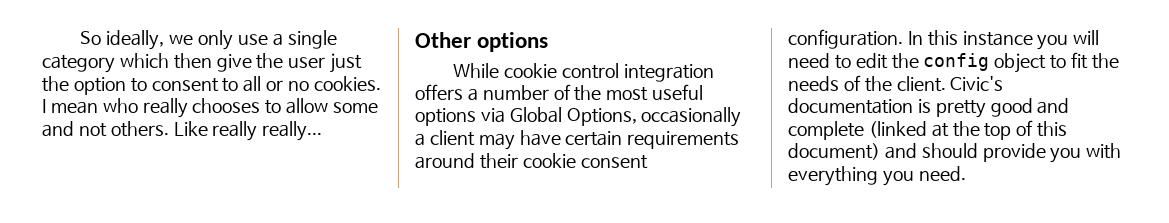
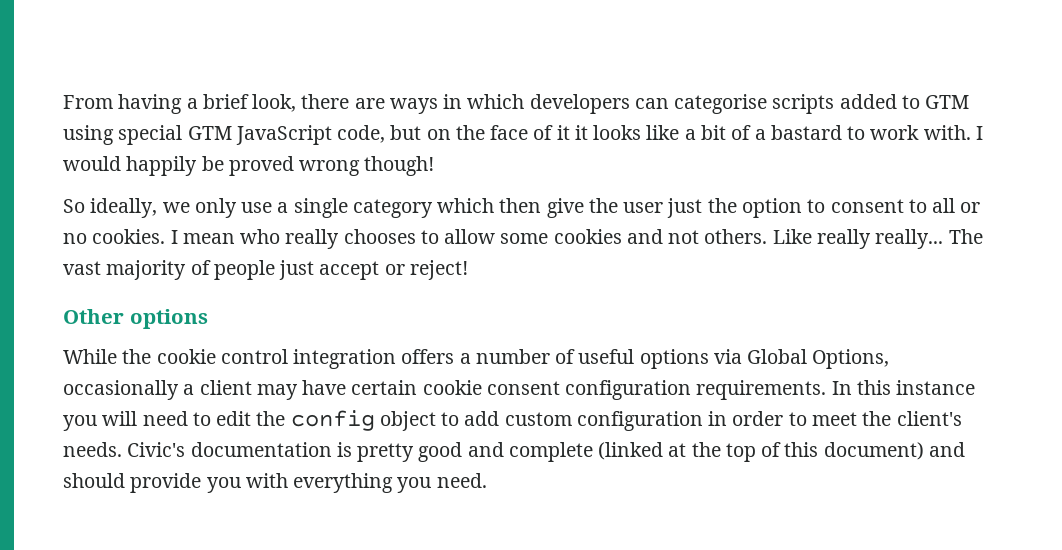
(80, 38) none -> [63,94,970,114] [63,125,983,145] [63,156,435,176] From having a brief look, there are ways in which developers can categorise scripts added to GTM using special GTM JavaScript code, but on the face of it it looks like a bit of a bastard to work with. I would happily be proved wrong though! //
(379, 107) none -> [553,229,622,244] cookies
(323, 131) none -> [948,229,983,244] [63,260,468,280] The vast majority of people just accept or reject!
(500, 70) none -> [122,349,152,364] the
[574,85,649,101] the most -> (576, 356) none
[627,131,740,149] [415,153,648,169] [788,29,903,49] requirements around their cookie consent configuration. -> [422,380,827,400] cookie consent configuration requirements.
[1071,52,1119,69] [788,75,946,92] fit the needs of the client. -> [464,411,962,431] [63,442,122,457] add custom configuration in order to meet the client's needs.

